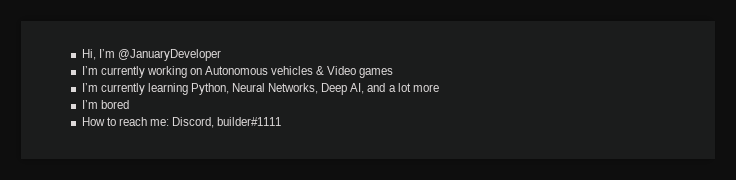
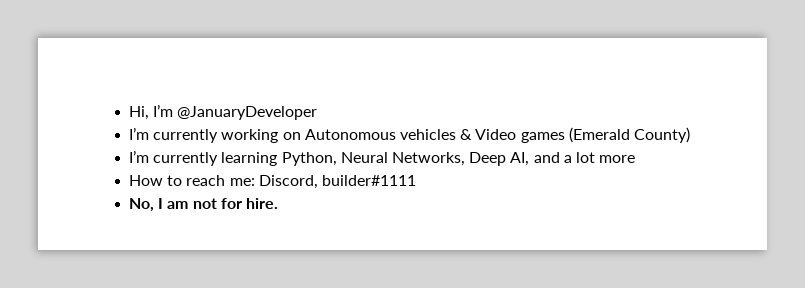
(394, 73) none -> [568,127,690,143] (Emerald County)
[81,100,129,109] // I’m bored -> (636, 159) none
(282, 121) none -> [129,198,278,212] // No, I am not for hire.

